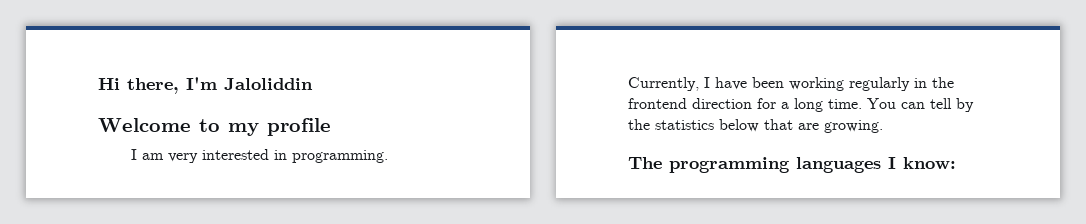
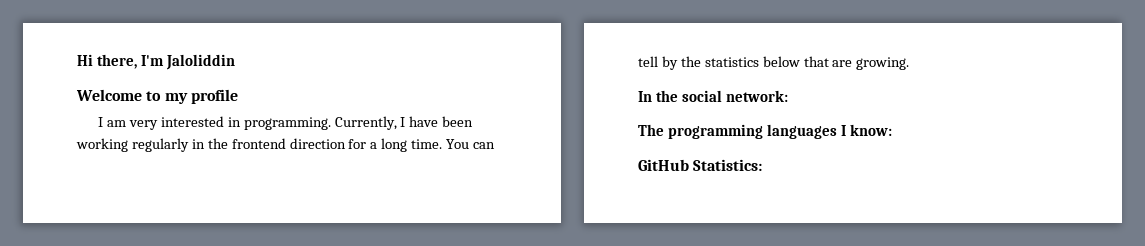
(883, 126) none -> [638,90,789,102] // In the social network:
(956, 163) none -> [638,159,763,171] // GitHub Statistics:

